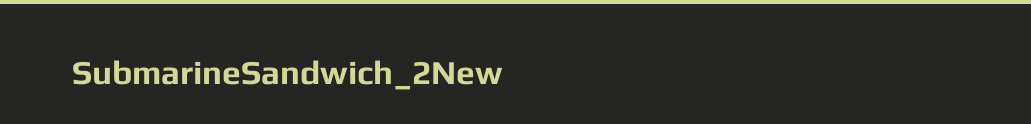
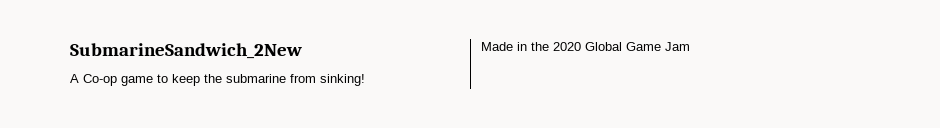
(503, 75) none -> [70,74,365,86] [481,42,690,51] // A Co-op game to keep the submarine from sinking! // Made in the 2020 Global Game Jam

